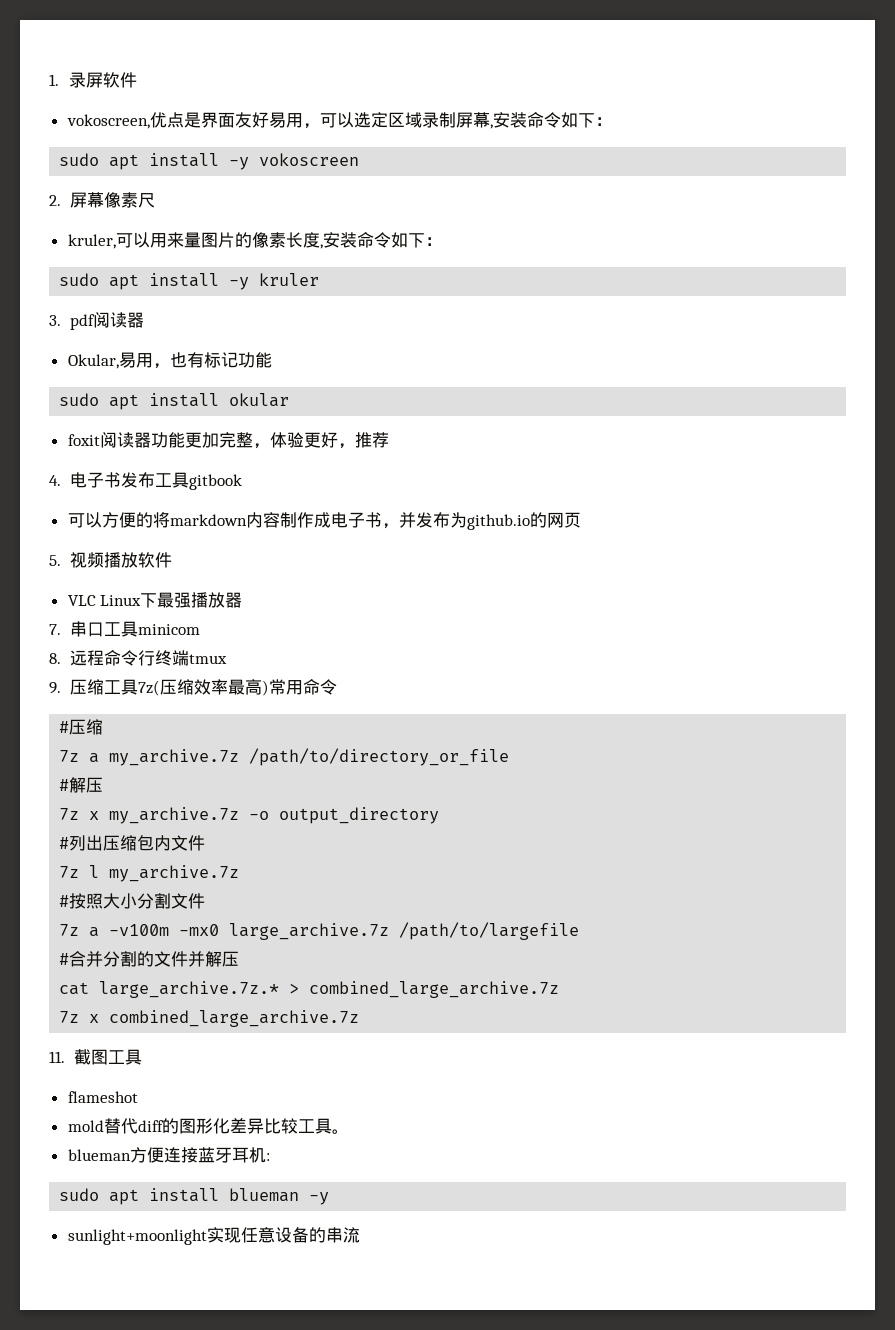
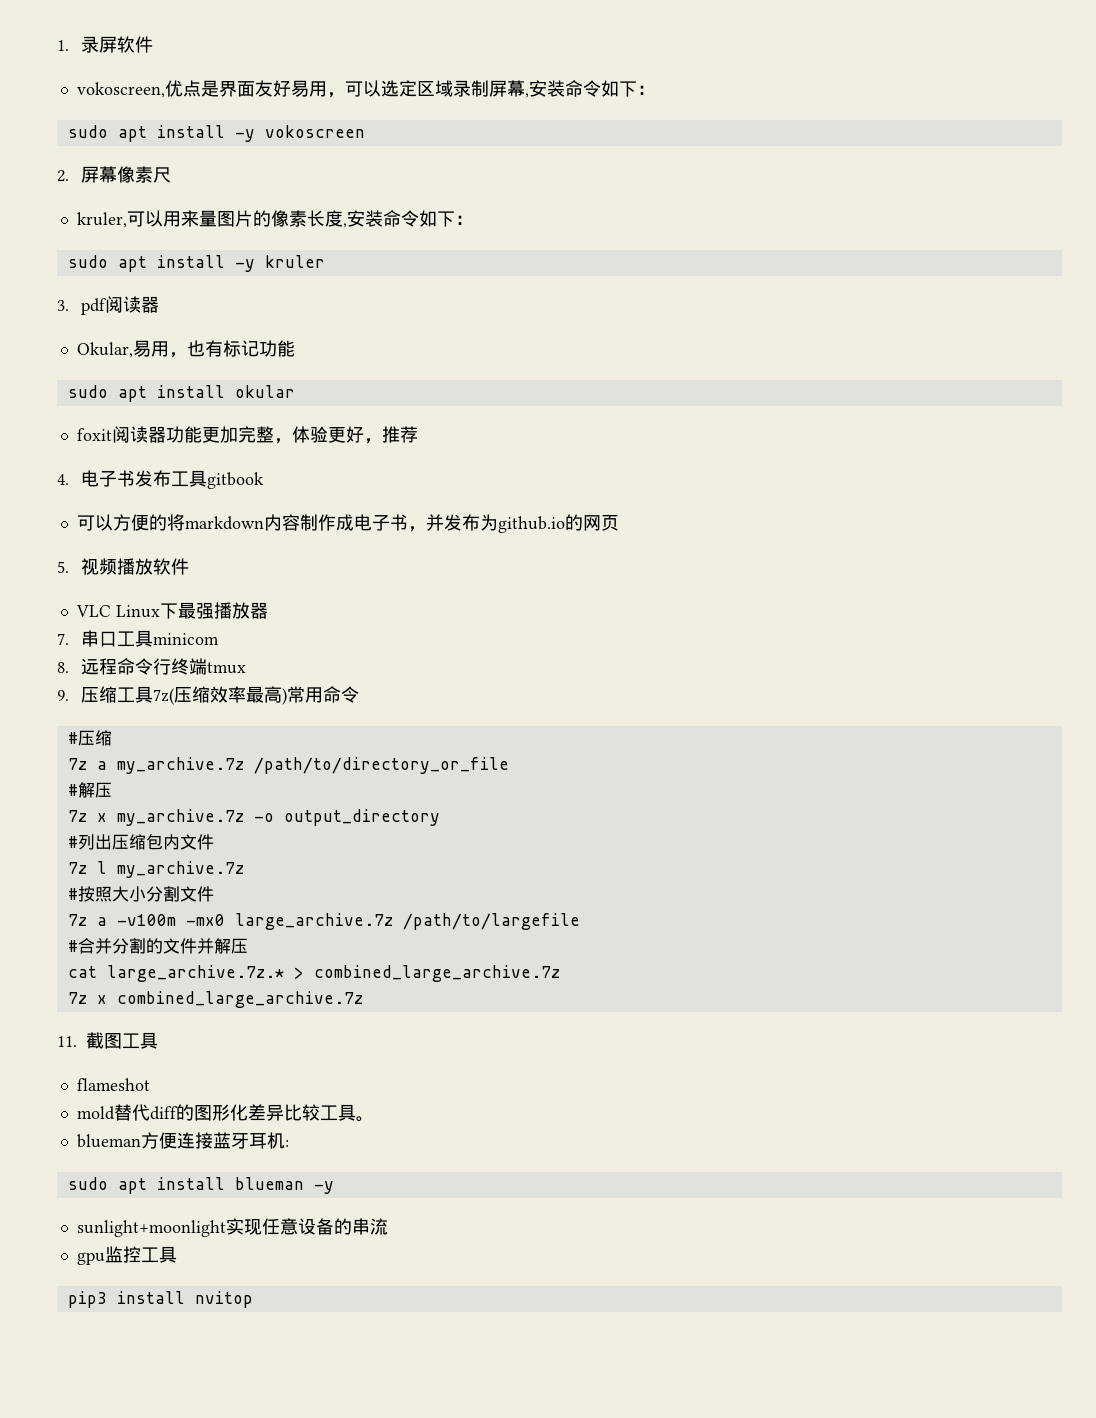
(360, 1235) none -> [76,1246,177,1265] [67,1291,253,1308] // gpu监控工具 // pip3 install nvitop

